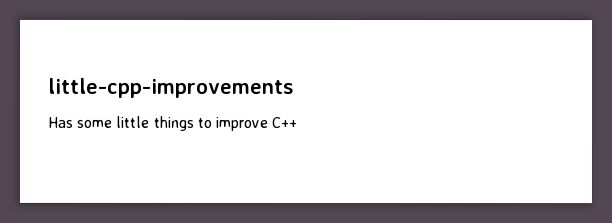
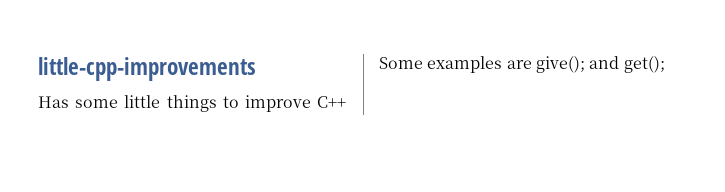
(298, 122) none -> [379,56,665,73] Some examples are give(); and get();

